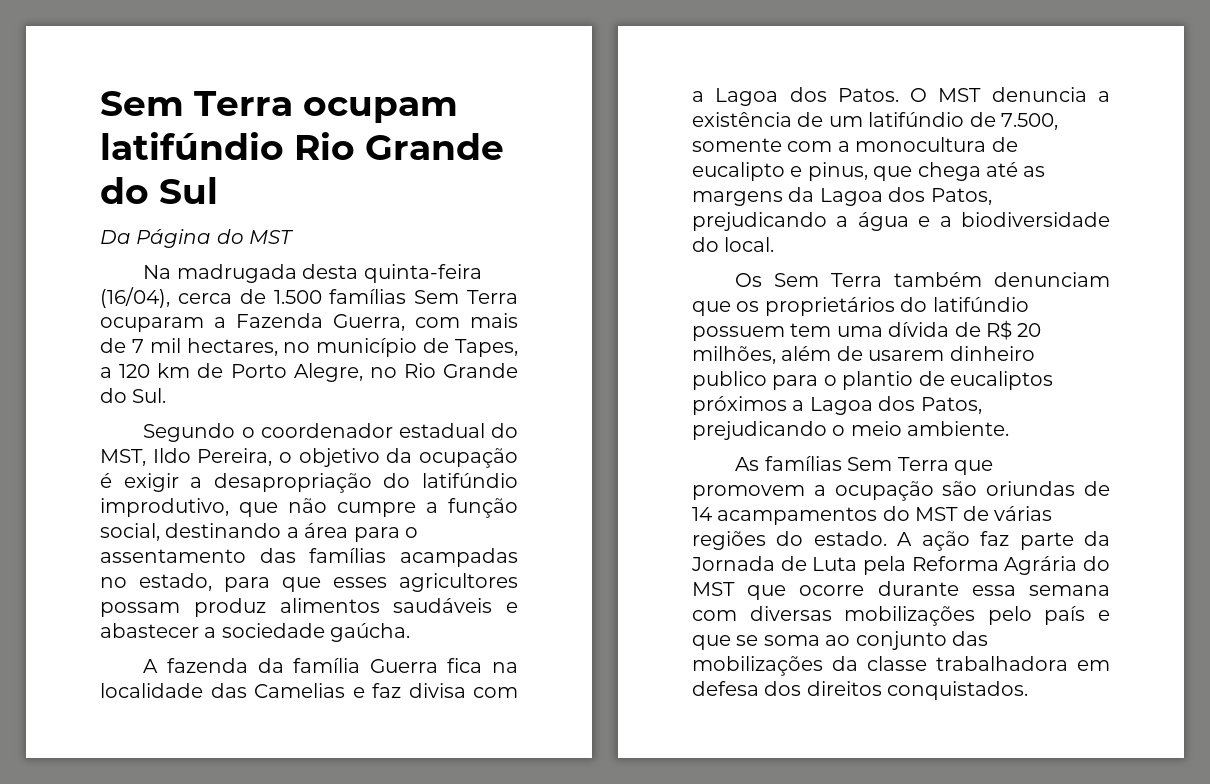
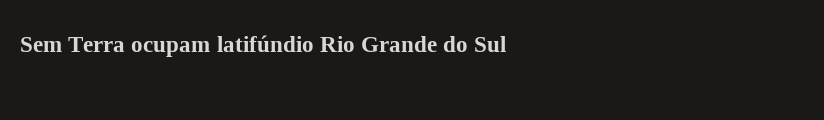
[100,229,295,248] [143,264,482,283] [100,287,518,308] [100,313,518,332] [100,338,518,357] [100,363,518,382] [100,388,167,403] [143,423,518,442] [100,448,518,468] [100,473,518,493] [100,498,518,518] [100,523,418,542] [100,548,518,567] [100,573,518,592] [100,598,518,617] [100,623,411,642] [143,658,518,673] [100,683,518,698] [692,87,1110,106] [692,112,1058,130] [692,137,1018,152] [692,162,1046,181] [692,187,992,206] [692,212,1110,231] [692,237,775,252] [735,272,1110,287] [692,297,1029,316] [692,320,1042,341] [692,346,1035,364] [692,371,1053,390] [692,396,982,415] [692,421,1010,440] [735,456,993,475] [692,481,1110,501] [692,506,1052,525] [692,531,1110,551] [691,556,1110,575] [692,581,1110,600] [692,606,1110,626] [692,631,988,650] [692,656,1110,676] [692,681,1029,700] // Da Página do MST // Na madrugada desta quinta-feira (16/04), cerca de 1.500 famílias Sem Terra ocuparam a Fazenda Guerra, com mais de 7 mil hectares, no município de Tapes, a 120 km de Porto Alegre, no Rio Grande do Sul. // Segundo o coordenador estadual do MST, Ildo Pereira, o objetivo da ocupação é exigir a desapropriação do latifúndio improdutivo, que não cumpre a função social, destinando a área para o assentamento das famílias acampadas no estado, para que esses agricultores possam produz alimentos saudáveis e abastecer a sociedade gaúcha. // A fazenda da família Guerra fica na localidade das Camelias e faz divisa com a Lagoa dos Patos. O MST denuncia a existência de um latifúndio de 7.500, somente com a monocultura de eucalipto e pinus, que chega até as margens da Lagoa dos Patos, prejudicando a água e a biodiversidade do local. // Os Sem Terra também denunciam que os proprietários do latifúndio possuem tem uma dívida de R$ 20 milhões, além de usarem dinheiro publico para o plantio de eucaliptos próximos a Lagoa dos Patos, prejudicando o meio ambiente. // As famílias Sem Terra que promovem a ocupação são oriundas de 14 acampamentos do MST de várias regiões do estado. A ação faz parte da Jornada de Luta pela Reforma Agrária do MST que ocorre durante essa semana com diversas mobilizações pelo país e que se soma ao conjunto das mobilizações da classe trabalhadora em defesa dos direitos conquistados. -> (507, 44) none

